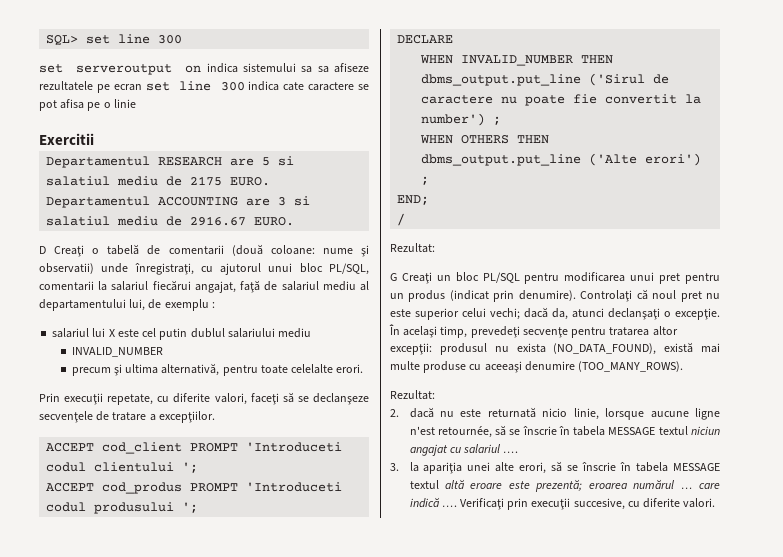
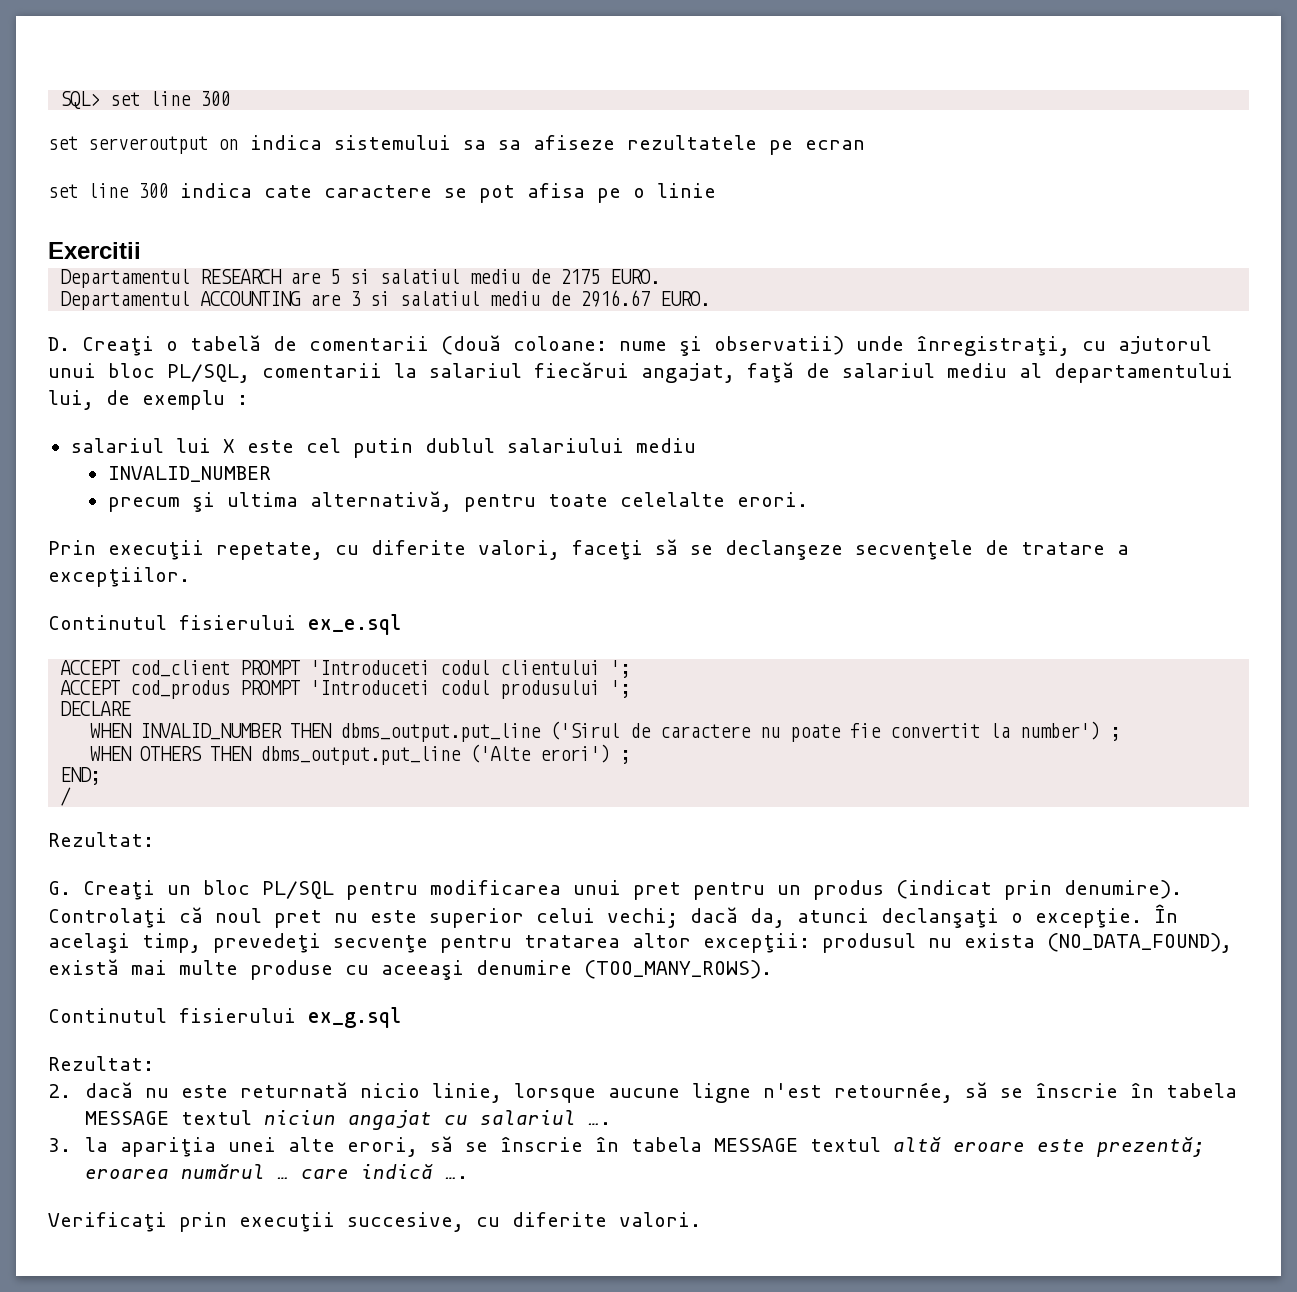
(142, 87) none -> (865, 145) //
[39,246,46,254] D -> [48,337,70,351] D.
(215, 417) none -> [48,614,401,635] // Continutul fisierului ex_e.sql
[390,273,397,281] G -> [48,881,71,895] G.
(684, 366) none -> [48,1007,401,1028] // Continutul fisierului ex_g.sql
(457, 506) none -> (469, 1177) //

